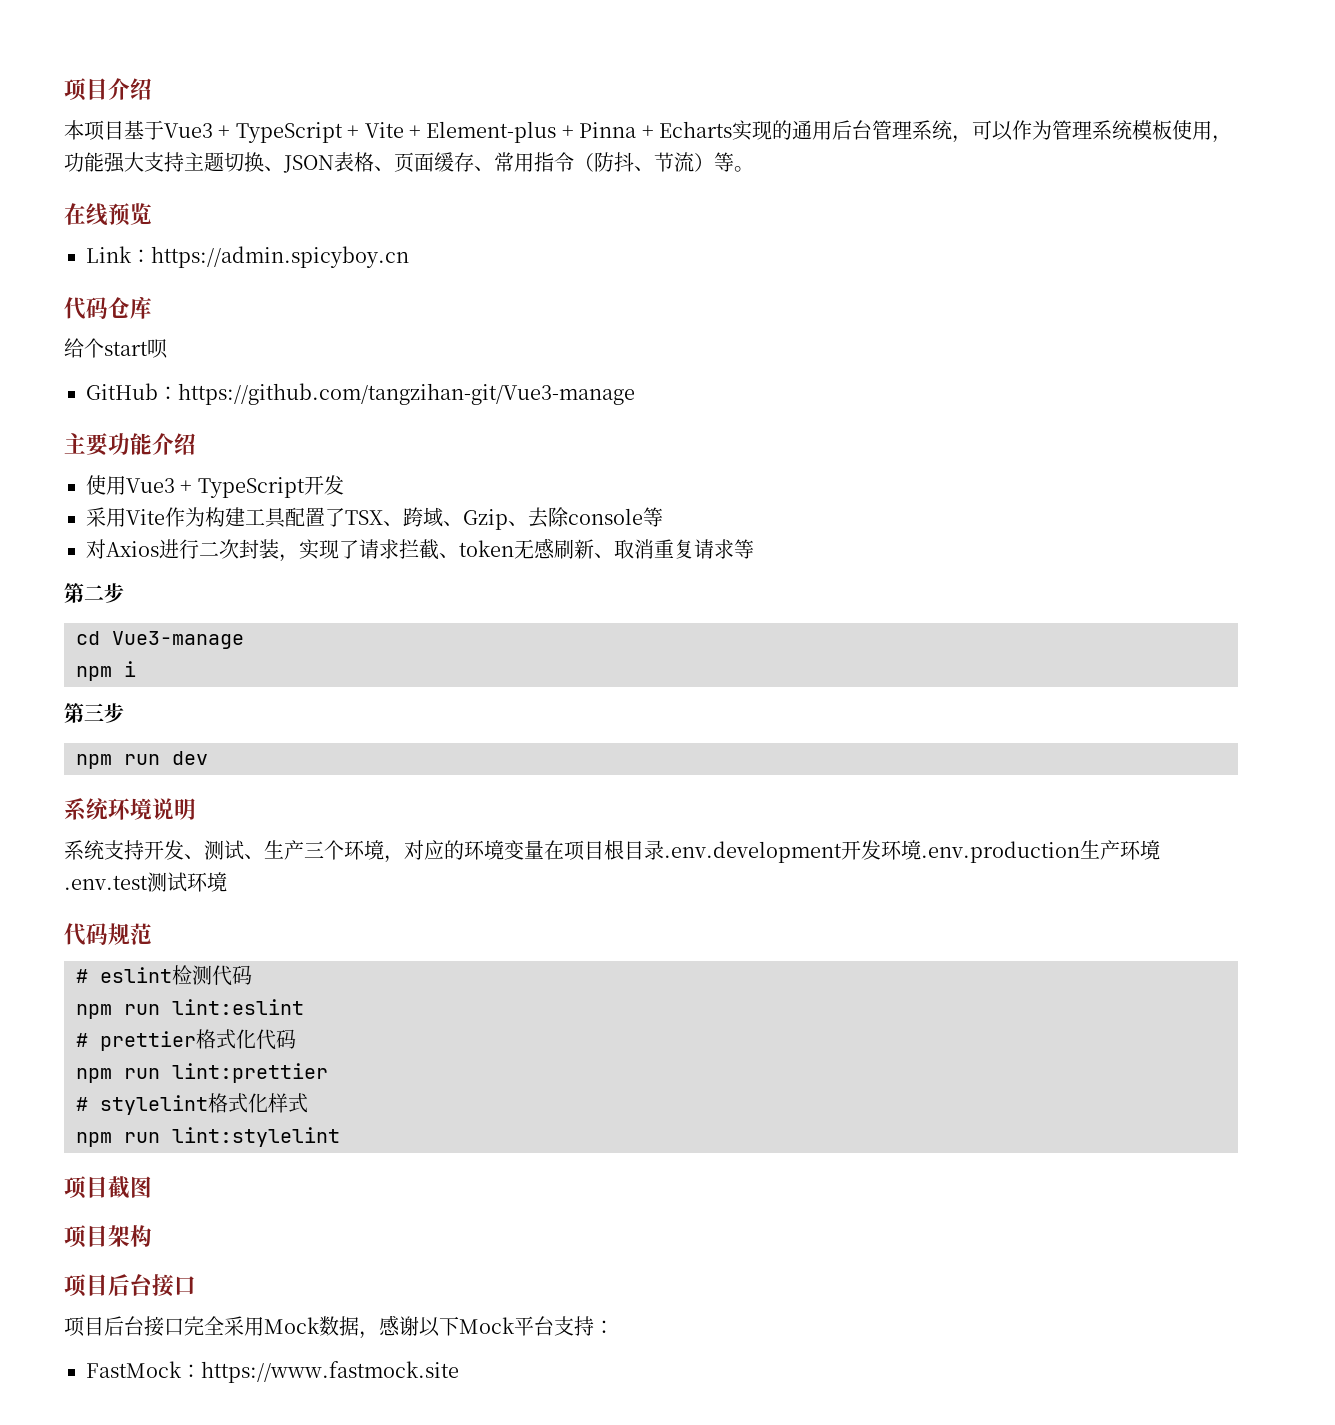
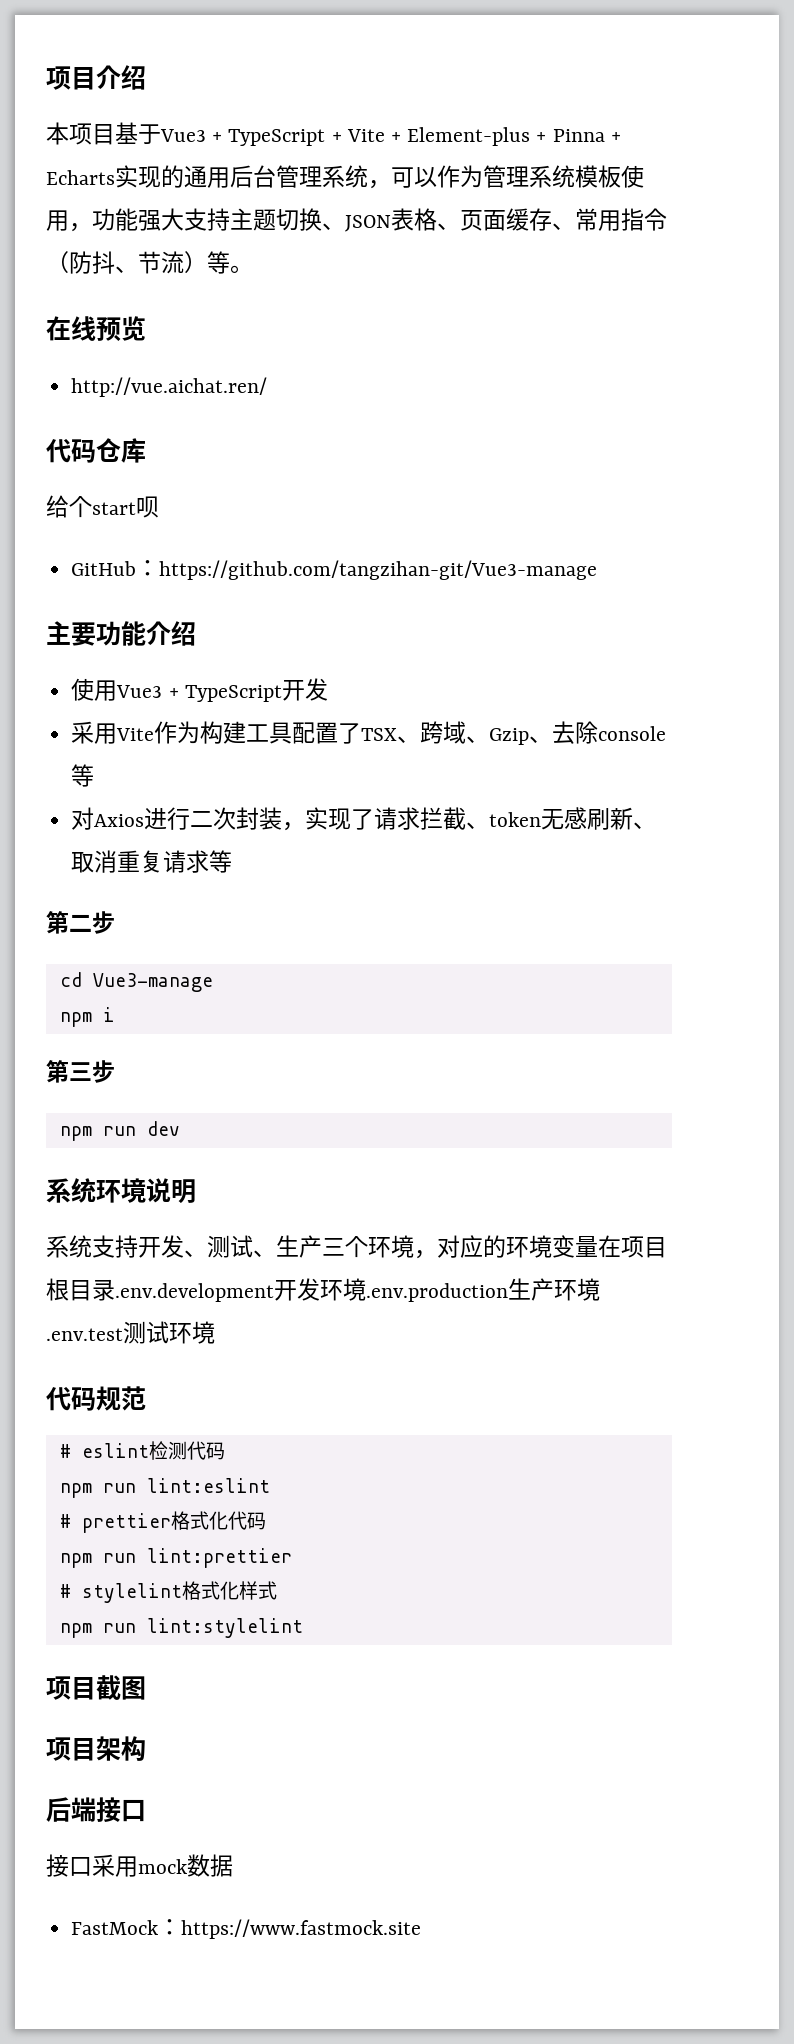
[86,246,409,268] Link：https://admin.spicyboy.cn -> [71,377,268,397] http://vue.aichat.ren/
[64,1274,153,1297] 项目后台 -> [46,1797,96,1822] 后端
[64,1315,614,1339] 项目后台接口完全采用Mock数据，感谢以下Mock平台支持： -> [46,1854,233,1877] 接口采用mock数据

